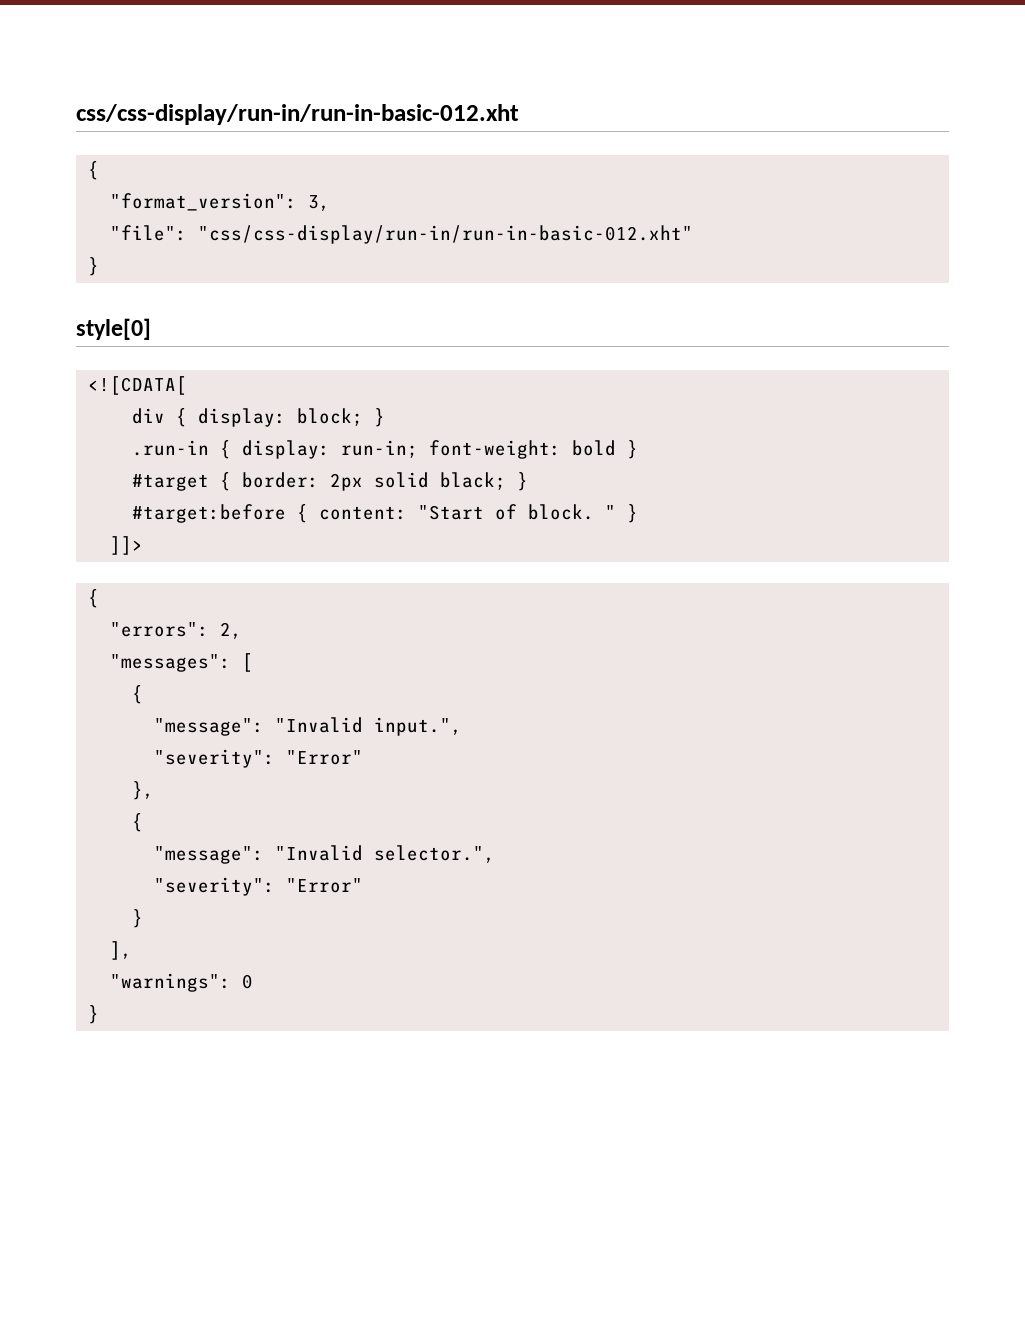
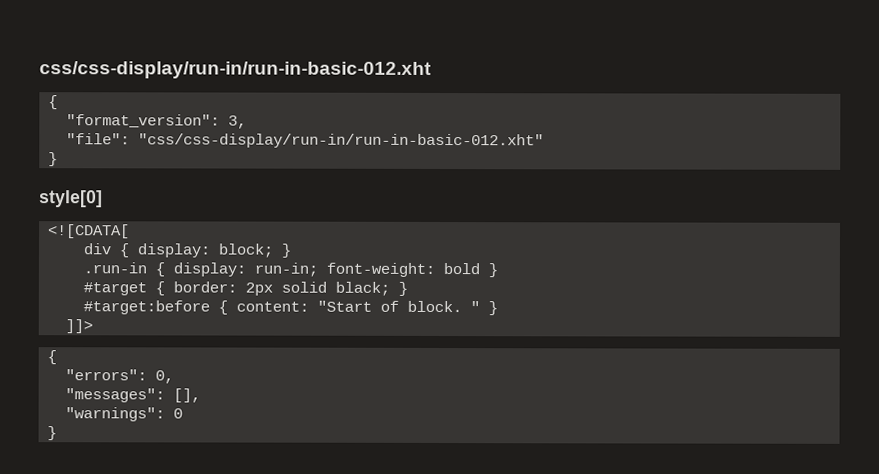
[220,622,242,639] 2, -> [155,370,174,384] 0,
[242,653,253,672] [132,685,143,704] [154,717,462,736] [154,749,363,768] [132,781,154,800] [132,813,143,832] [154,845,495,864] [154,877,363,896] [132,909,143,928] [110,941,132,960] [ // { // "message": "Invalid input.", // "severity": "Error" // }, // { // "message": "Invalid selector.", // "severity": "Error" // } // ], -> [173,388,201,403] [],

